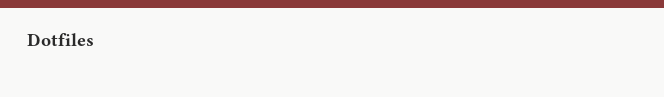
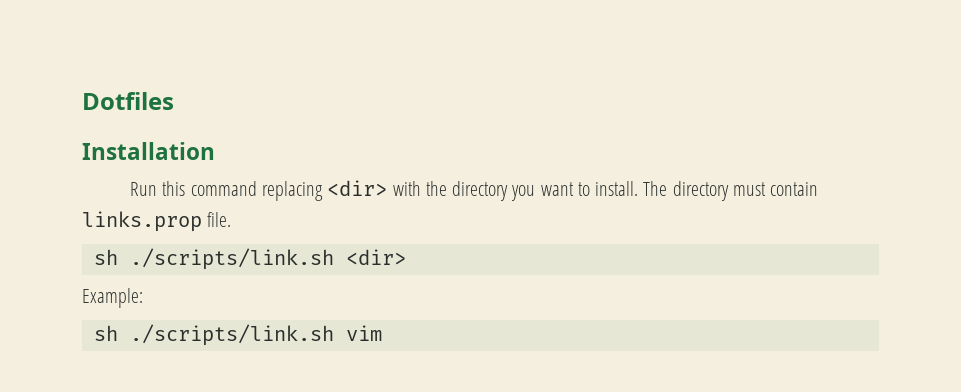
(94, 39) none -> [82,142,215,160] [130,180,819,201] [82,211,232,232] [93,248,406,270] [82,288,143,308] [93,324,382,346] // Installation // Run this command replacing <dir> with the directory you want to install. The directory must contain links.prop file. // sh ./scripts/link.sh <dir> // Example: // sh ./scripts/link.sh vim

